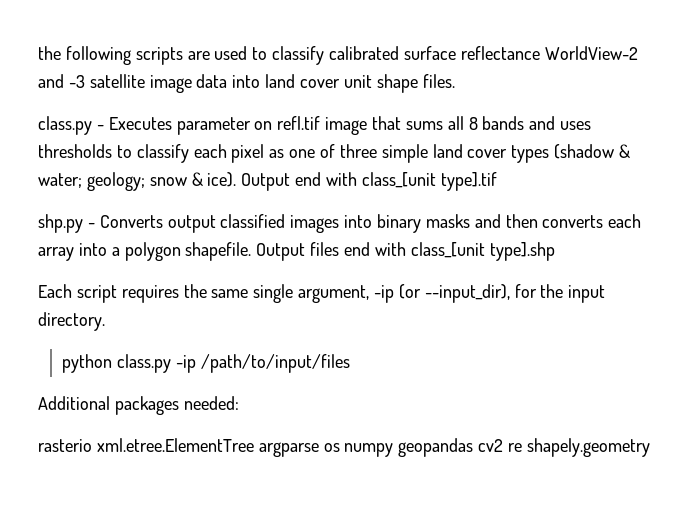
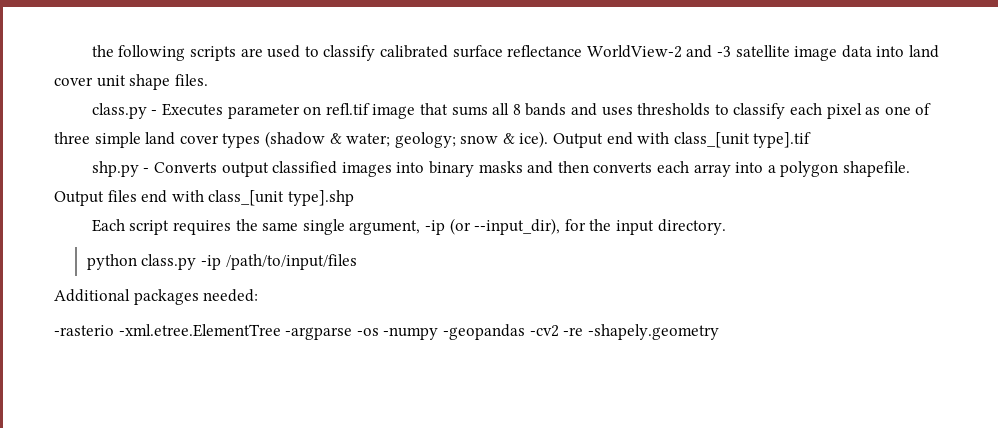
[38,438,650,457] rasterio xml.etree.ElementTree argparse os numpy geopandas cv2 re shapely.geometry -> [54,324,719,340] -rasterio -xml.etree.ElementTree -argparse -os -numpy -geopandas -cv2 -re -shapely.geometry

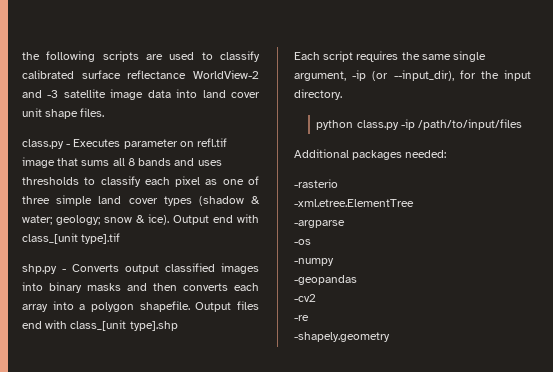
(114, 330) none -> (338, 183) //
(281, 330) none -> (414, 203) //
(353, 333) none -> (345, 224) //
(379, 332) none -> (311, 242) //
(439, 333) none -> (334, 262) //
(525, 332) none -> (357, 280) //
(559, 331) none -> (316, 298) //
(584, 331) none -> (309, 318) //

